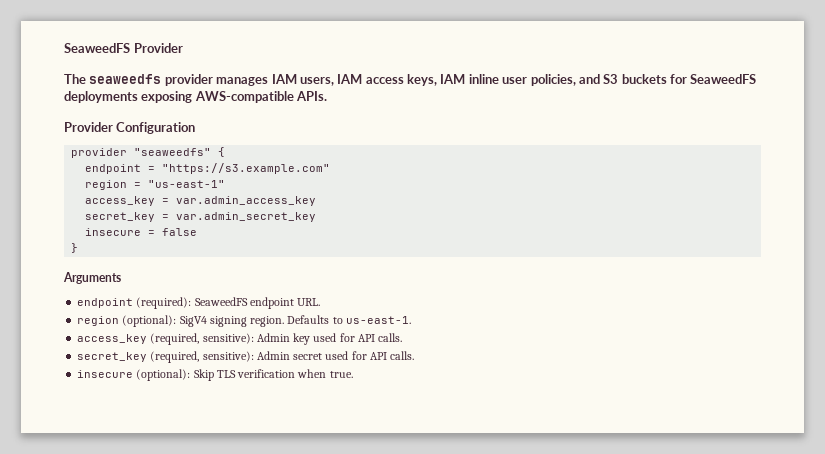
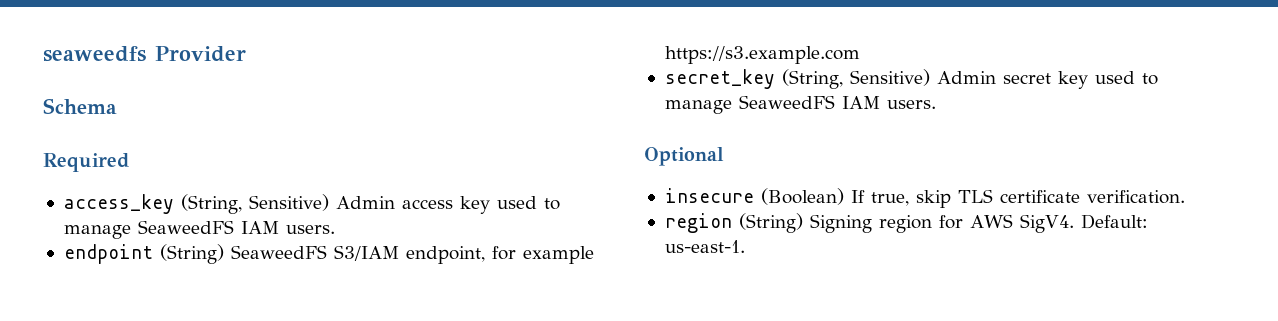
[64,43,130,53] SeaweedFS -> [43,46,146,62] seaweedfs
[64,74,757,86] [64,91,328,103] [64,122,196,134] [71,147,226,158] [85,163,331,174] [85,180,226,190] [85,196,317,206] [85,212,317,222] [85,228,198,236] [71,243,79,253] [63,272,121,284] [77,297,321,309] [77,315,411,327] [77,333,403,345] [77,351,415,363] [77,369,353,381] The seaweedfs provider manages IAM users, IAM access keys, IAM inline user policies, and S3 buckets for SeaweedFS deployments exposing AWS-compatible APIs. // Provider Configuration // provider "seaweedfs" { // endpoint = "https://s3.example.com" // region = "us-east-1" // access_key = var.admin_access_key // secret_key = var.admin_secret_key // insecure = false // } // Arguments // endpoint (required): SeaweedFS endpoint URL. // region (optional): SigV4 signing region. Defaults to us-east-1. // access_key (required, sensitive): Admin key used for API calls. // secret_key (required, sensitive): Admin secret used for API calls. // insecure (optional): Skip TLS verification when true. -> [43,98,117,114] [43,153,129,172] [63,194,560,214] [63,220,335,239] [63,244,594,264] [664,46,860,64] [664,69,1158,89] [664,95,936,114] [644,147,724,166] [664,188,1185,208] [664,213,1148,233] [664,240,745,253] Schema // Required // access_key (String, Sensitive) Admin access key used to manage SeaweedFS IAM users. // endpoint (String) SeaweedFS S3/IAM endpoint, for example https://s3.example.com // secret_key (String, Sensitive) Admin secret key used to manage SeaweedFS IAM users. // Optional // insecure (Boolean) If true, skip TLS certificate verification. // region (String) Signing region for AWS SigV4. Default: us-east-1.

